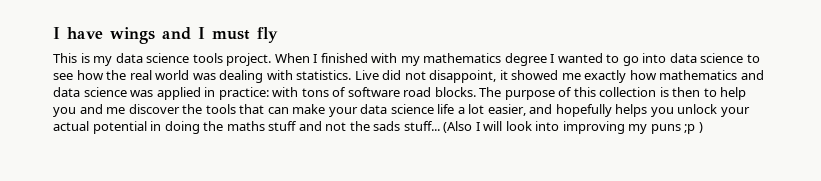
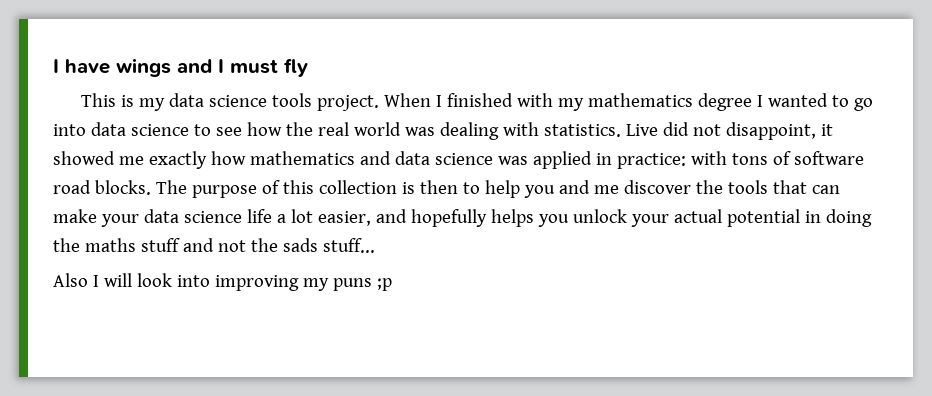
[443,121,473,133] (Also -> [53,273,88,287] // Also
[698,122,703,133] ) -> (392, 284) none

